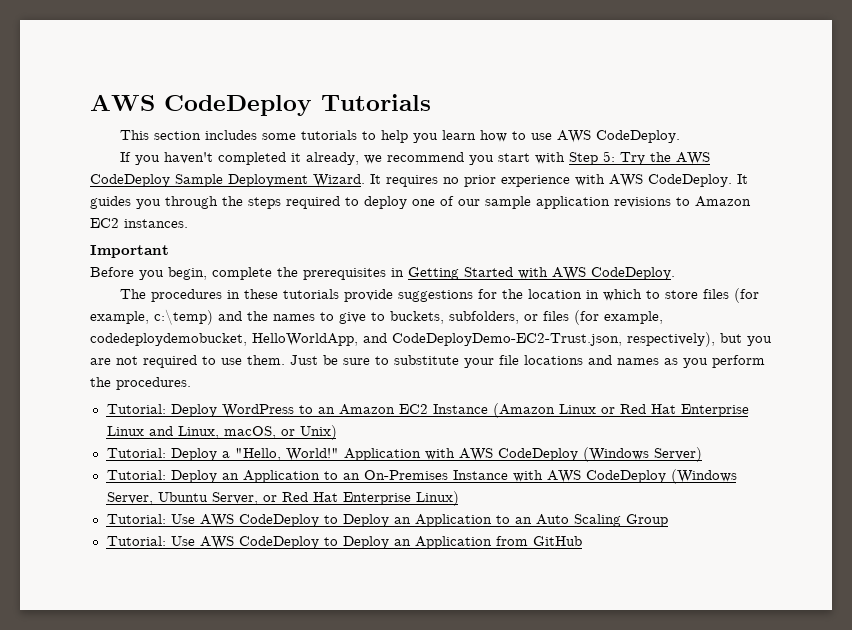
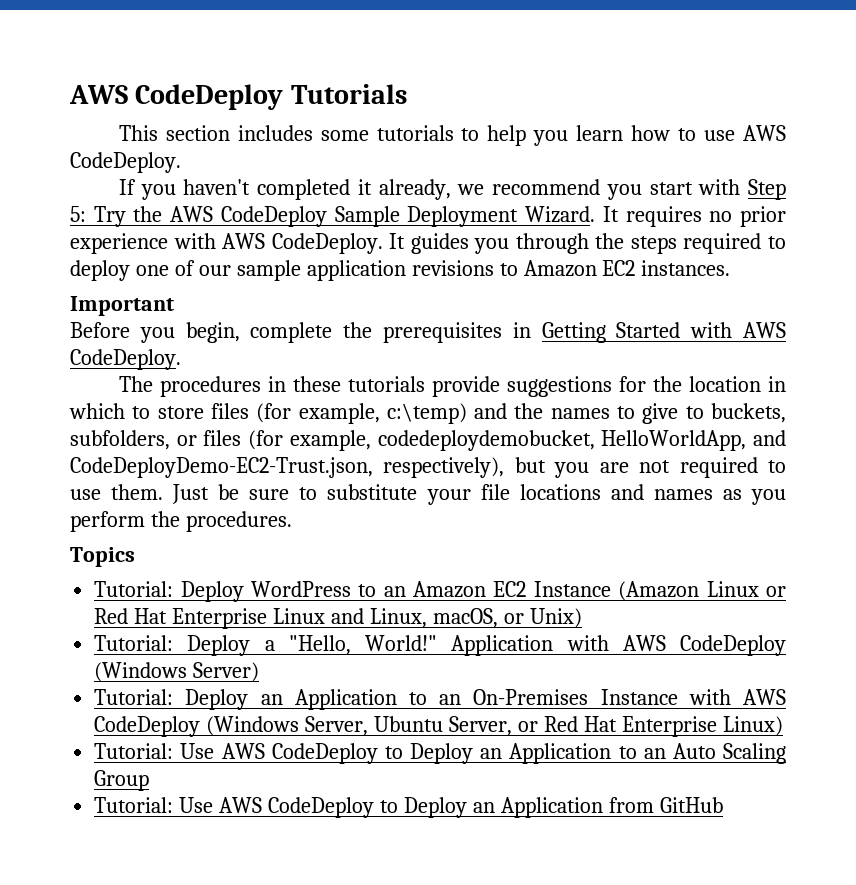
(191, 383) none -> [70,547,135,567] // Topics

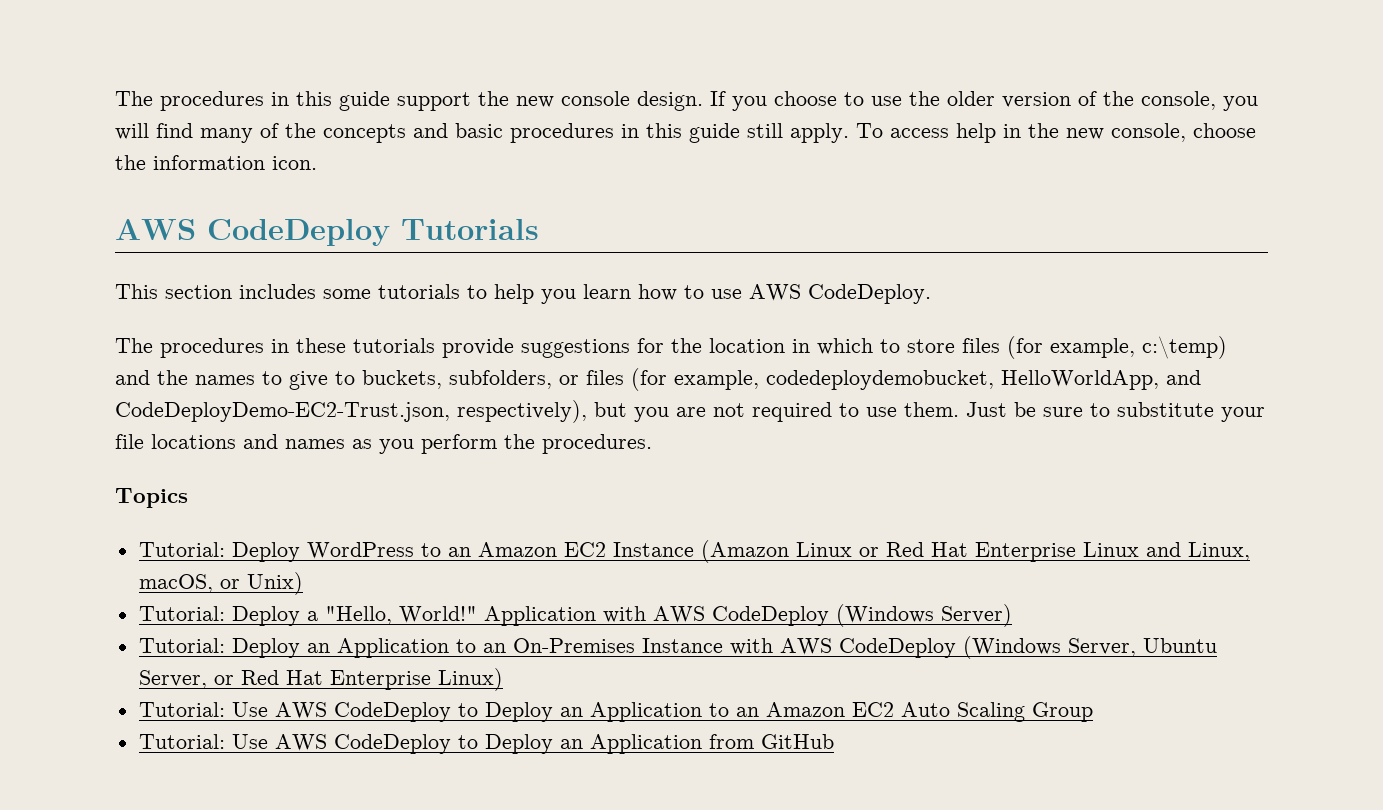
(69, 94) none -> [115,91,1258,111] [115,123,1256,143] [115,155,317,170] The procedures in this guide support the new console design. If you choose to use the older version of the console, you will find many of the concepts and basic procedures in this guide still apply. To access help in the new console, choose the information icon. //
[118,179,786,200] [70,206,787,227] [70,233,786,254] [70,260,731,281] [70,296,174,316] [70,322,786,343] [70,349,181,370] // If you haven't completed it already, we recommend you start with Step 5: Try the AWS CodeDeploy Sample Deployment Wizard. It requires no prior experience with AWS CodeDeploy. It guides you through the steps required to deploy one of our sample application revisions to Amazon EC2 instances. // Important // Before you begin, complete the prerequisites in Getting Started with AWS CodeDeploy. -> (931, 294) none
(666, 753) none -> [765,702,894,717] Amazon EC2

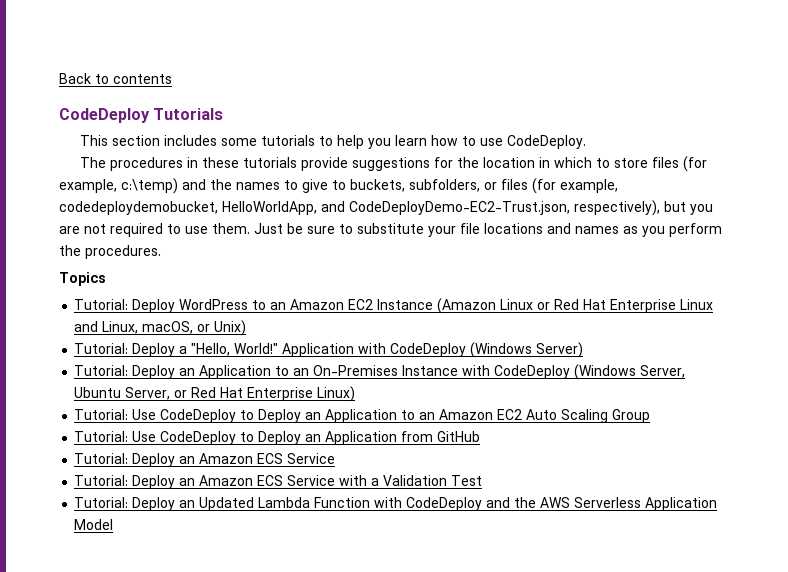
[115,91,1258,111] [115,123,1256,143] [115,155,317,170] [115,219,196,240] The procedures in this guide support the new console design. If you choose to use the older version of the console, you will find many of the concepts and basic procedures in this guide still apply. To access help in the new console, choose the information icon. // AWS -> [59,73,172,84] Back to contents //
[749,284,801,301] AWS -> (503, 142) none
[652,606,705,623] AWS -> (387, 348) none
[779,638,832,655] AWS -> (491, 370) none
[274,702,327,719] AWS -> (157, 414) none
[274,734,327,751] AWS -> (157, 436) none
(834, 741) none -> [74,453,336,467] [74,475,483,489] [74,497,718,511] [74,519,114,530] // Tutorial: Deploy an Amazon ECS Service // Tutorial: Deploy an Amazon ECS Service with a Validation Test // Tutorial: Deploy an Updated Lambda Function with CodeDeploy and the AWS Serverless Application Model

